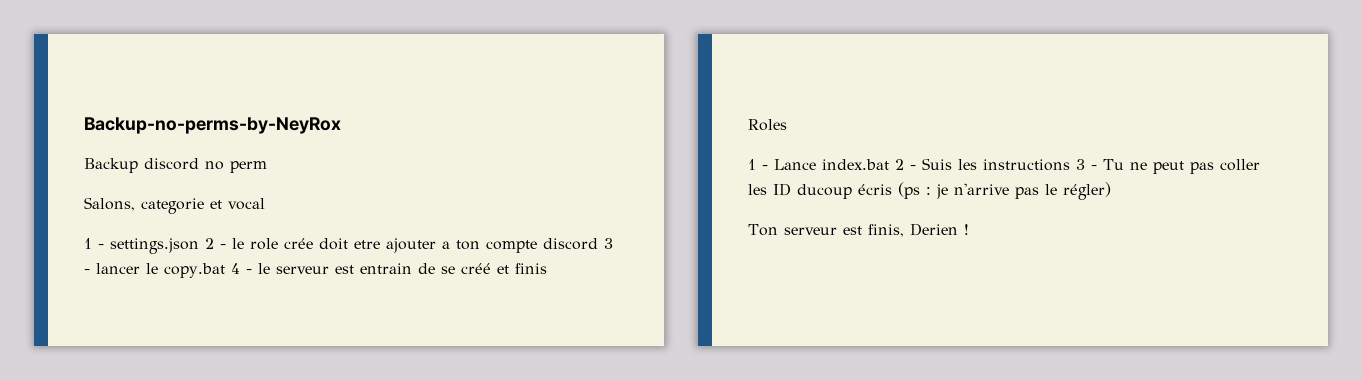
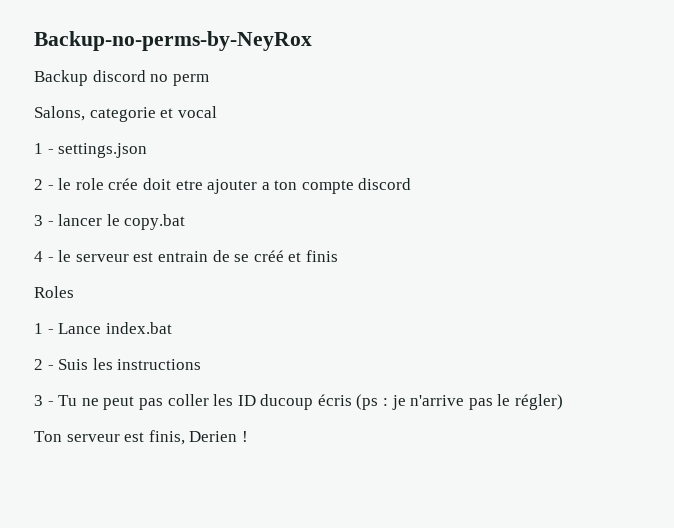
(199, 246) none -> (148, 150) //
(598, 244) none -> (412, 184) //
(225, 270) none -> (186, 222) //
(889, 164) none -> (172, 328) //
(1070, 165) none -> (202, 364) //

